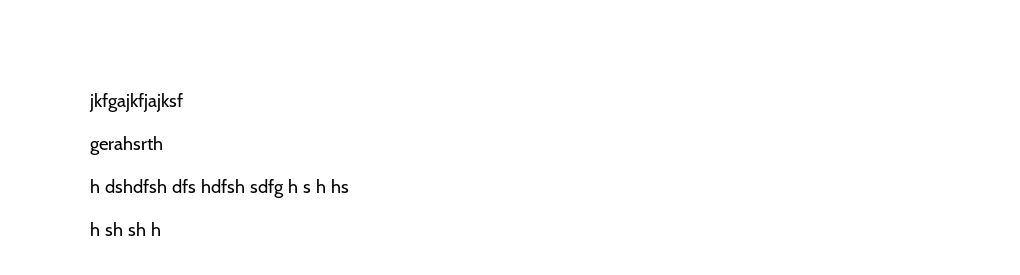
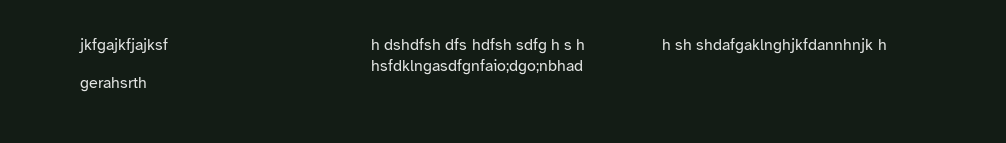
[330,179,349,193] hs -> [371,59,583,75] hsfdklngasdfgnfaio;dgo;nbhad
[127,222,146,236] sh -> [696,38,874,54] shdafgaklnghjkfdannhnjk

